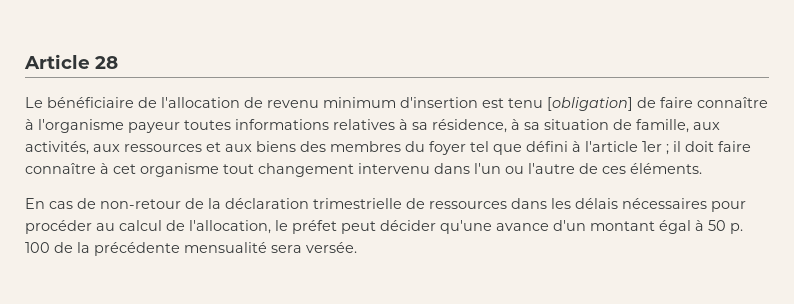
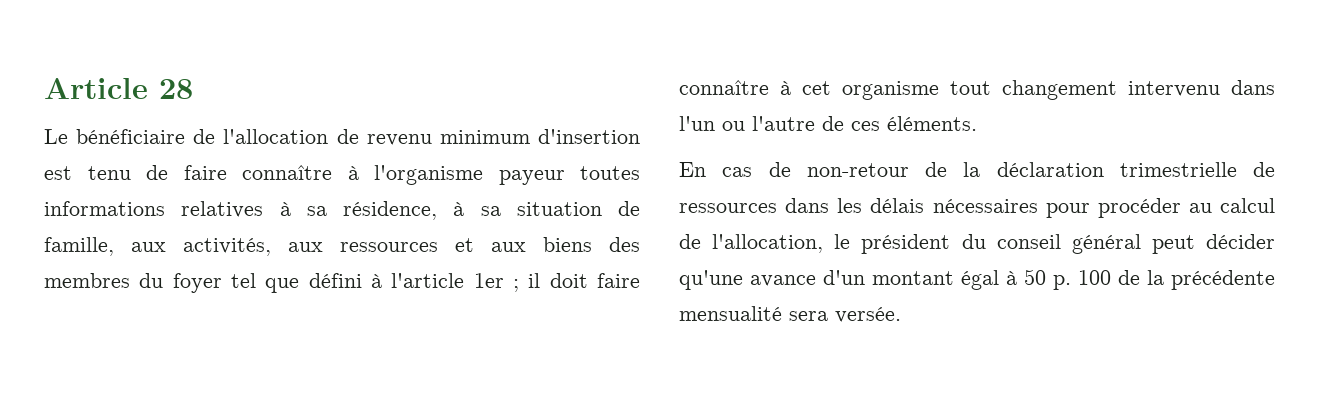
[547,97,633,111] [obligation] -> (131, 173) none
[292,220,337,234] préfet -> [861,234,1141,254] président du conseil général

